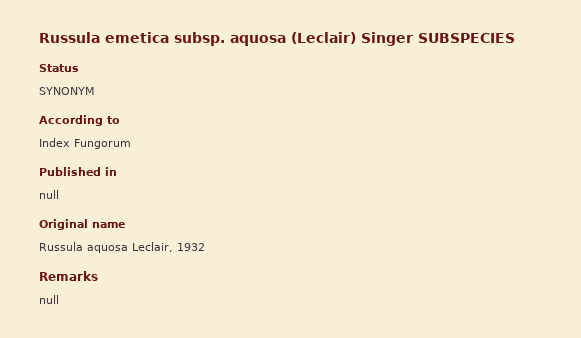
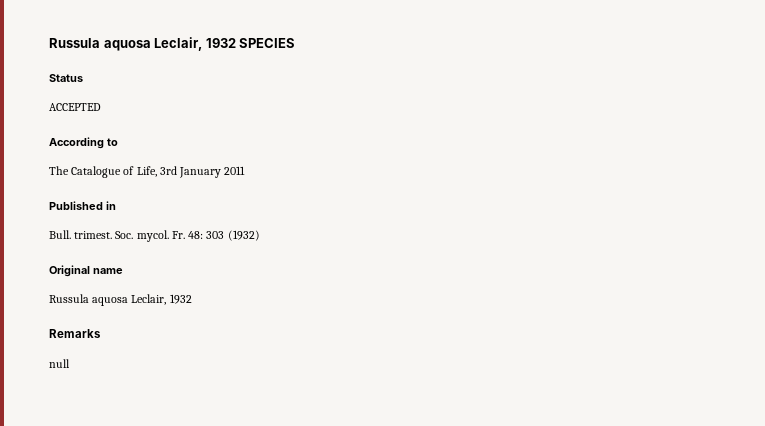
[39,32,515,46] Russula emetica subsp. aquosa (Leclair) Singer SUBSPECIES -> [49,37,296,51] Russula aquosa Leclair, 1932 SPECIES
[39,87,94,95] SYNONYM -> [49,103,101,111] ACCEPTED
[39,138,131,149] [39,167,117,176] [39,190,59,199] Index Fungorum // Published in // null -> [49,166,246,178] [49,201,116,210] [49,230,260,242] The Catalogue of Life, 3rd January 2011 // Published in // Bull. trimest. Soc. mycol. Fr. 48: 303 (1932)

